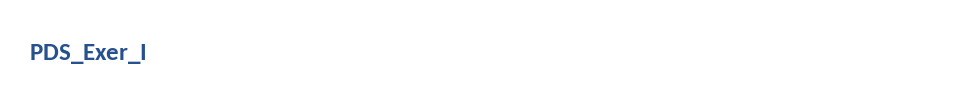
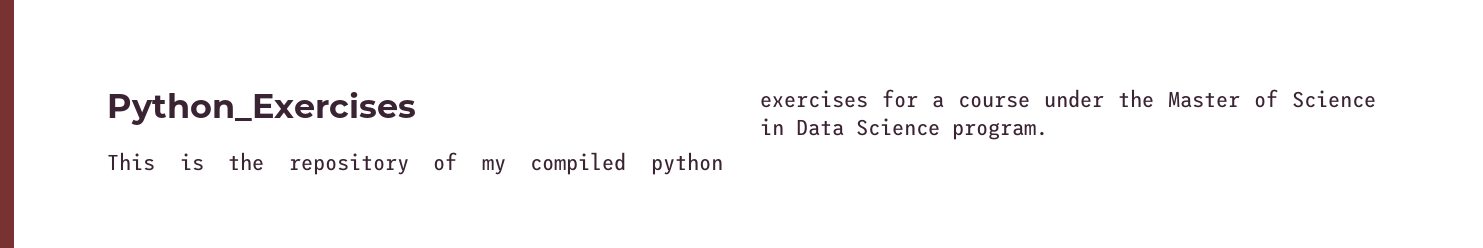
[30,44,147,64] PDS_Exer_I -> [107,92,416,125] [107,152,723,175] [760,89,1376,108] [760,118,1048,140] Python_Exercises // This is the repository of my compiled python exercises for a course under the Master of Science in Data Science program.

